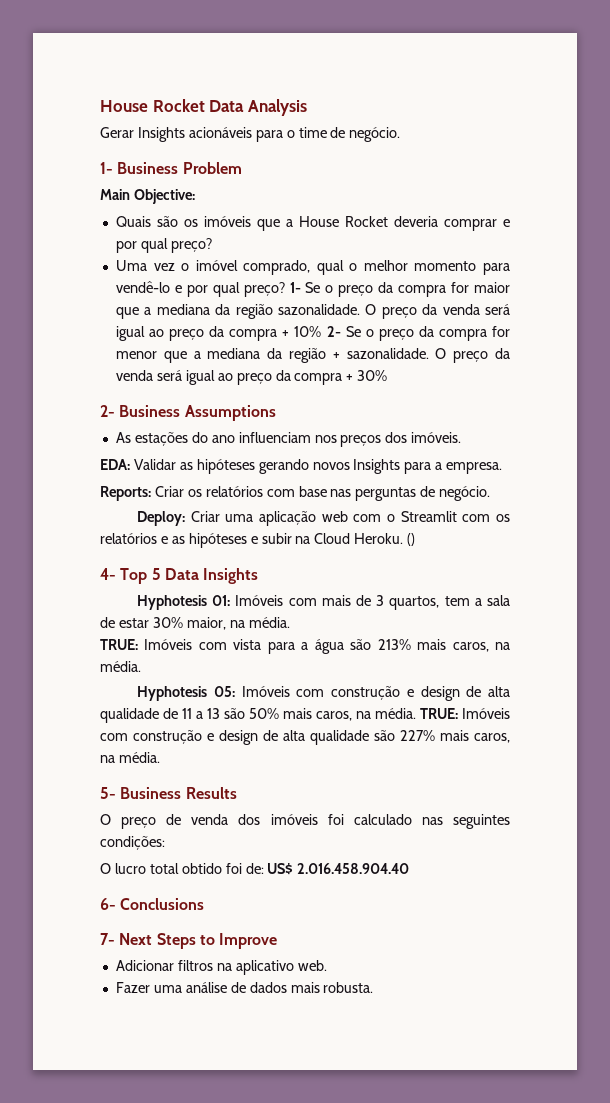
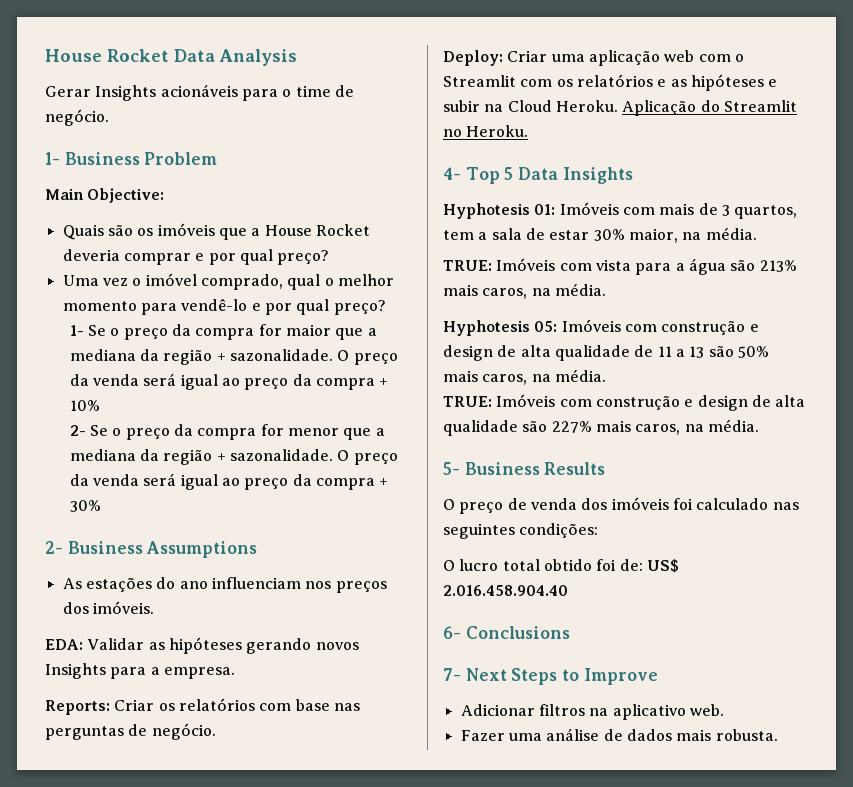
(285, 289) none -> (386, 307) //
(273, 311) none -> [216,353,226,361] +
(322, 331) none -> (100, 405) //
[407,533,416,546] () -> [622,100,797,116] [443,125,529,137] Aplicação do Streamlit no Heroku.
(416, 713) none -> (606, 375) //

